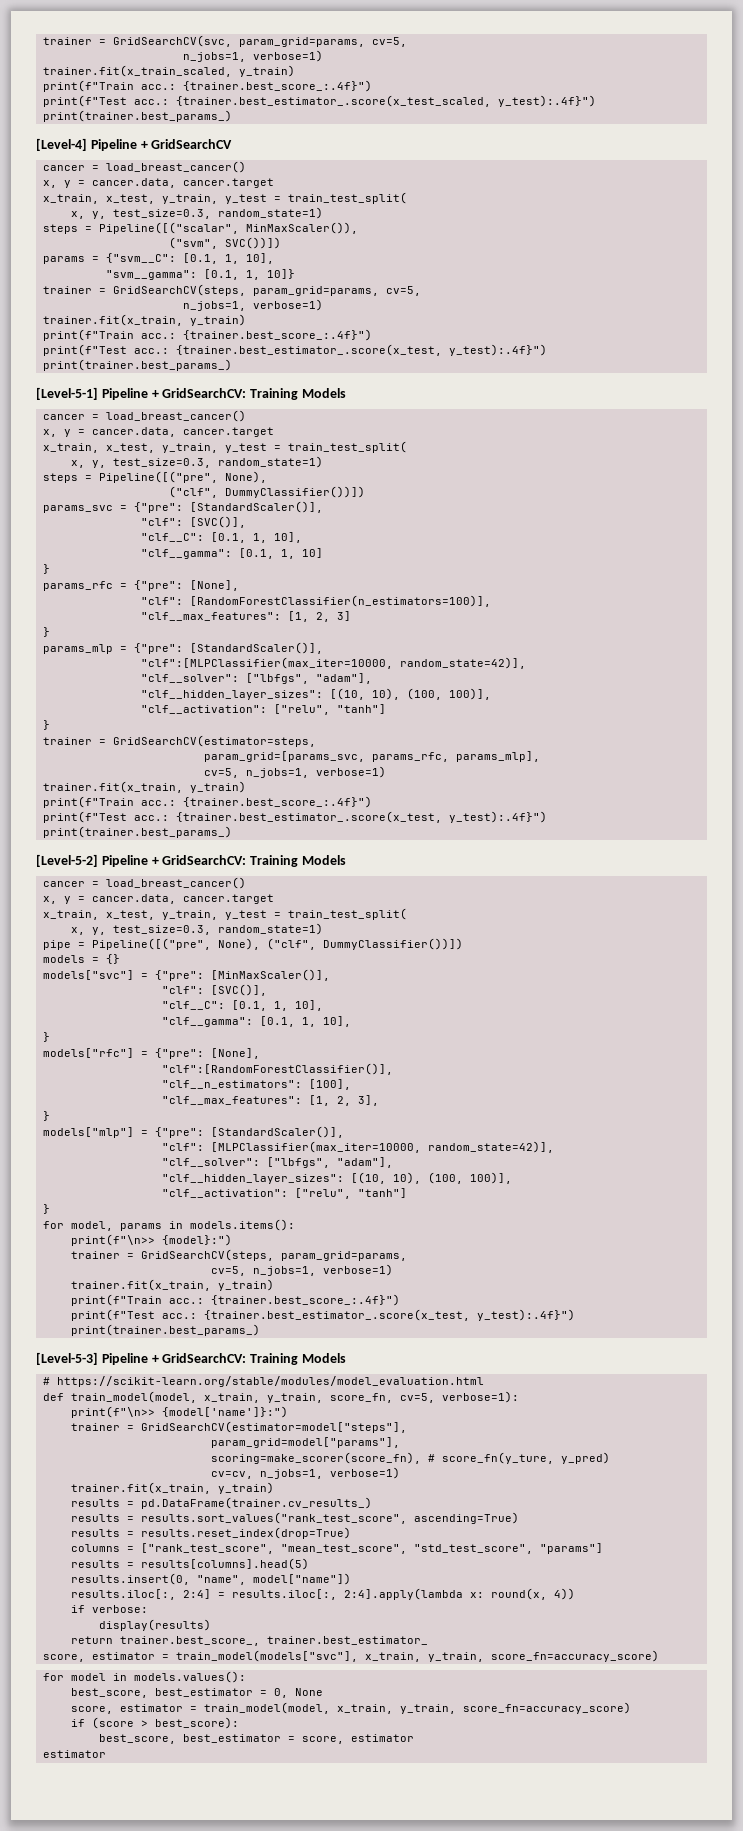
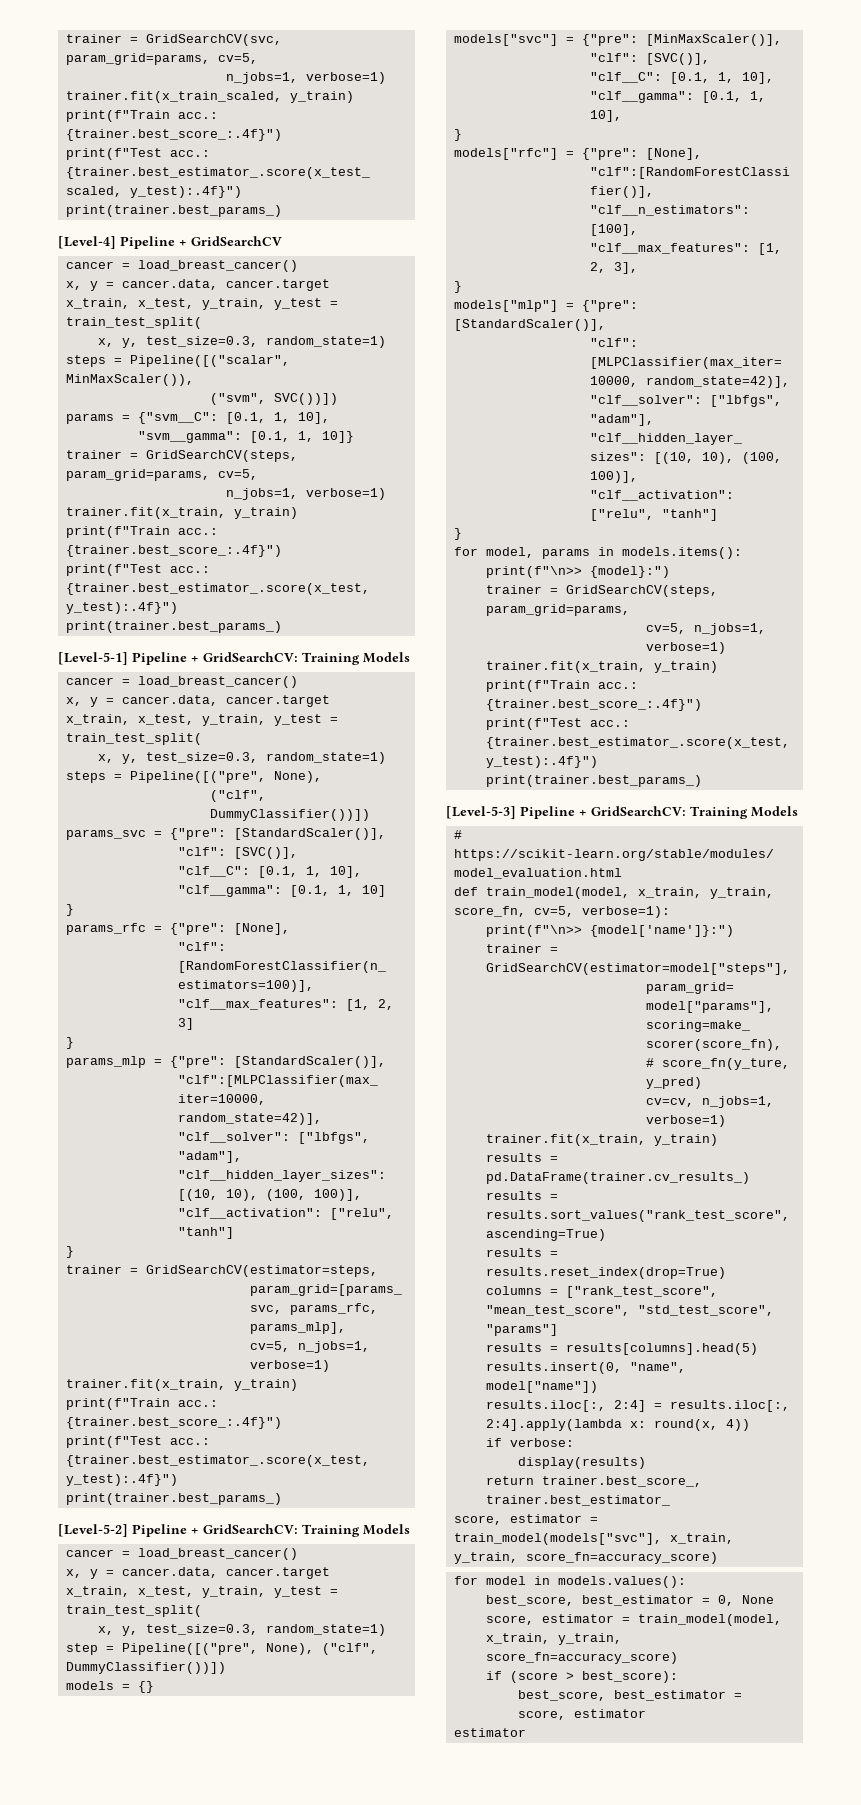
[43,940,72,950] pipe -> [65,1643,98,1655] step

